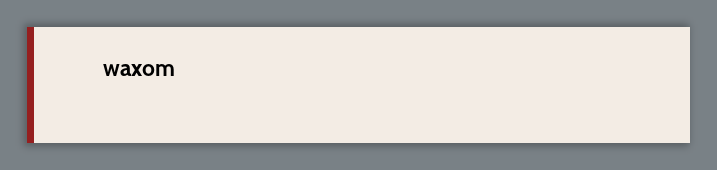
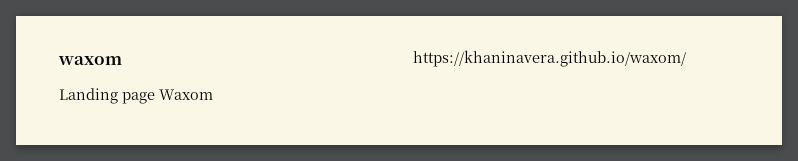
(175, 70) none -> [59,88,213,104] [413,50,686,67] // Landing page Waxom https://khaninavera.github.io/waxom/

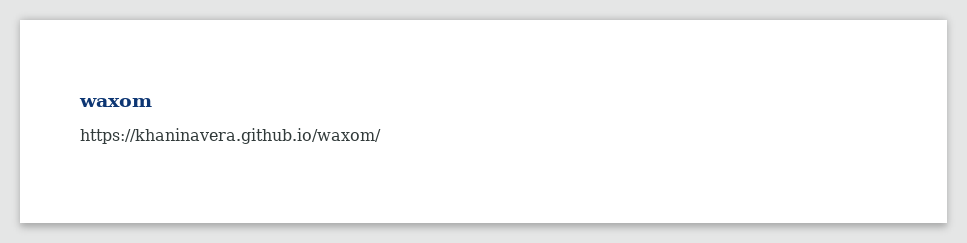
[59,88,213,104] Landing page Waxom -> (152, 102) none

